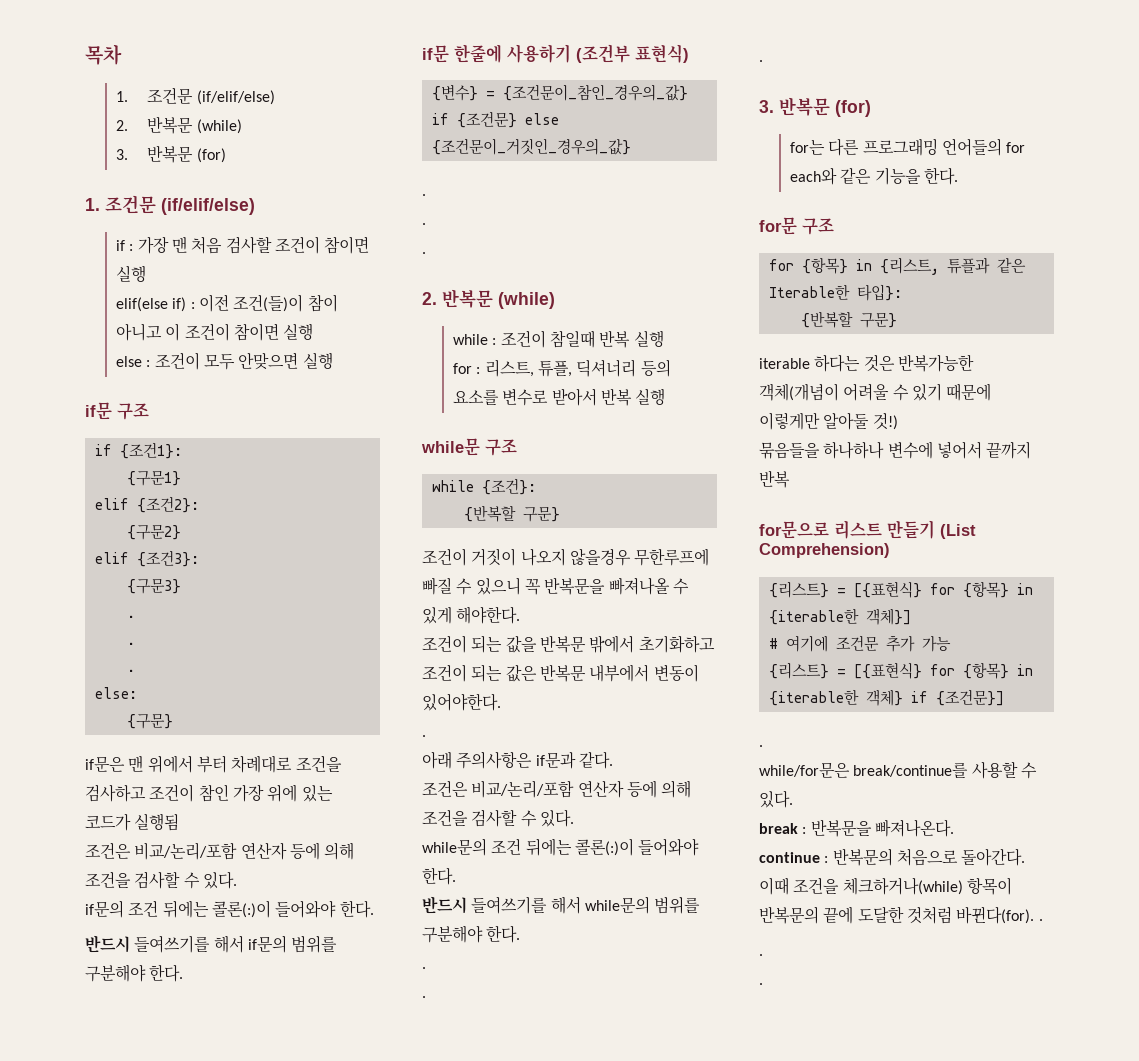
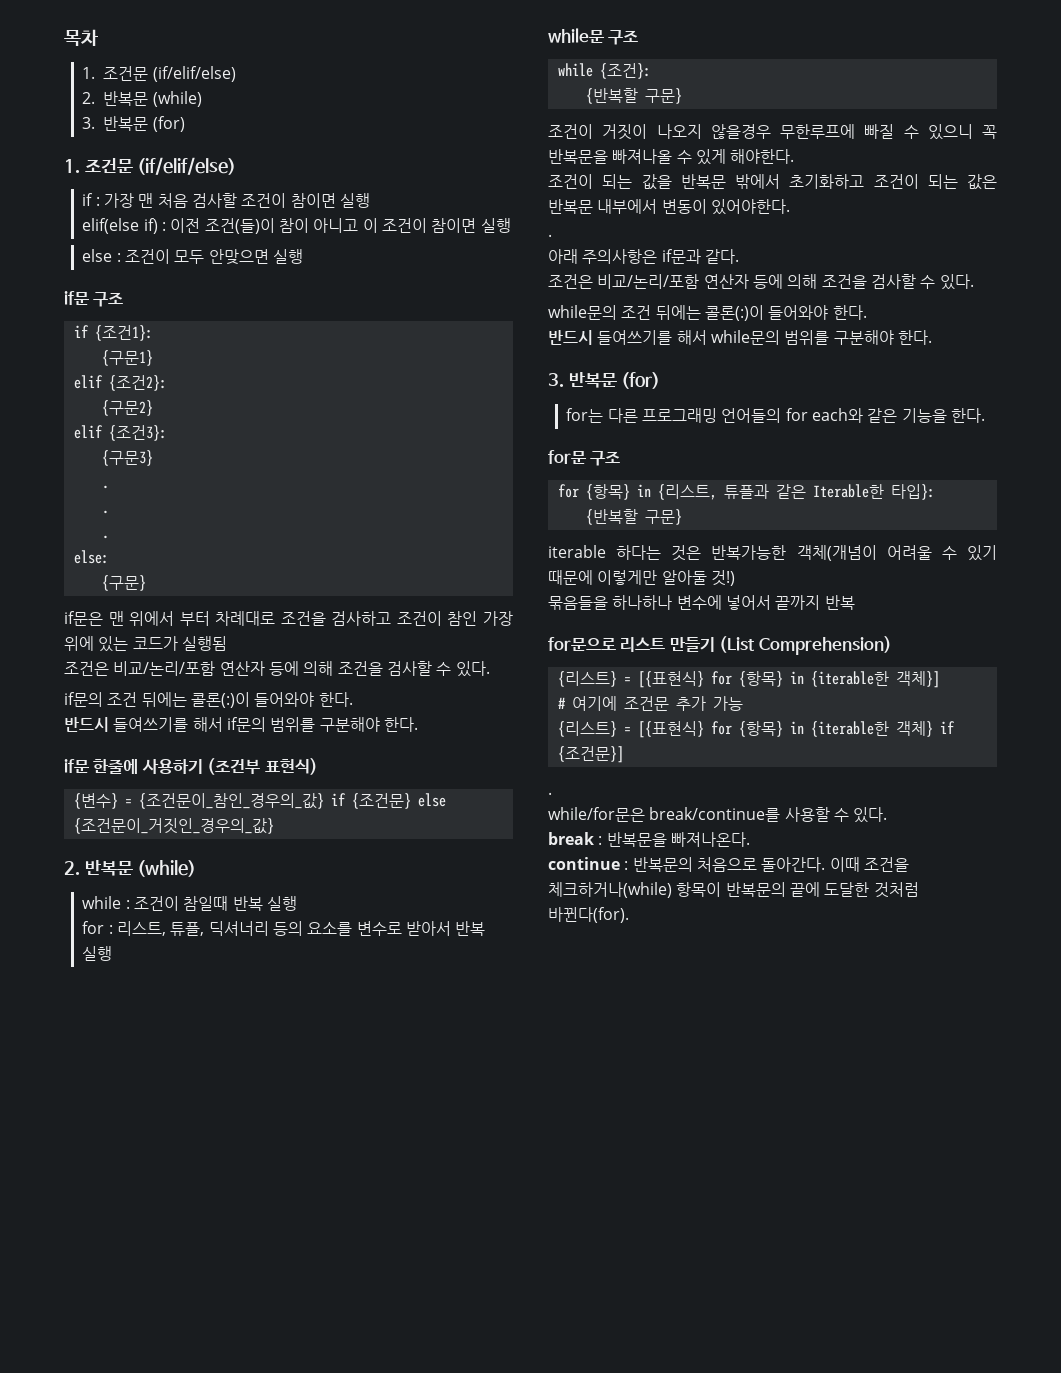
[422,194,426,196] [422,223,426,225] [422,252,426,254] // . // . // . -> (274, 826) none
[422,967,426,969] [422,996,426,998] [759,60,763,62] // . // . // . -> (932, 337) none
[1038,919,1043,921] [759,954,763,956] [759,983,763,985] . // . // . -> (629, 915) none

